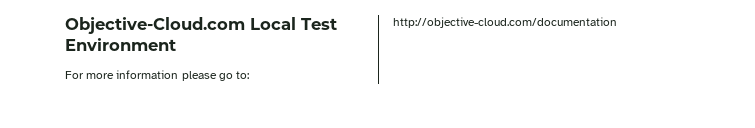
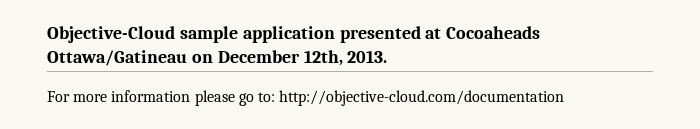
[65,17,337,34] [65,38,176,51] Objective-Cloud.com Local Test Environment -> [47,26,541,43] [47,50,388,66] Objective-Cloud sample application presented at Cocoaheads Ottawa/Gatineau on December 12th, 2013.

